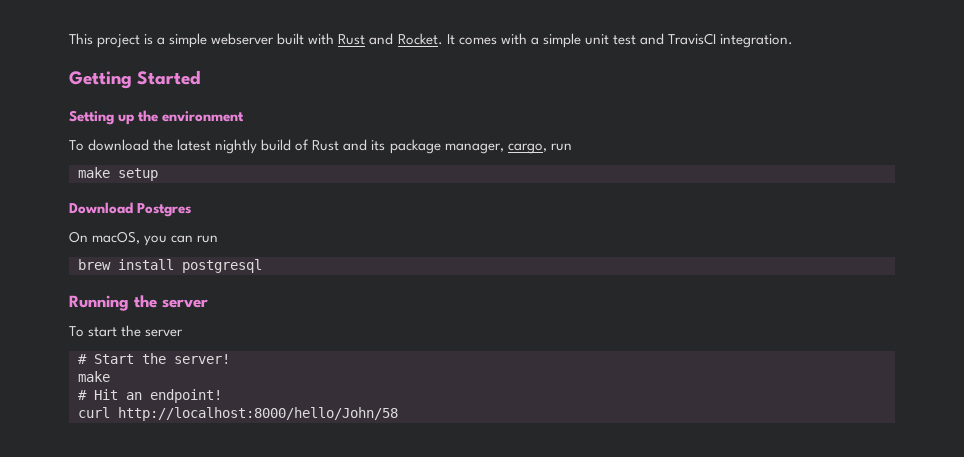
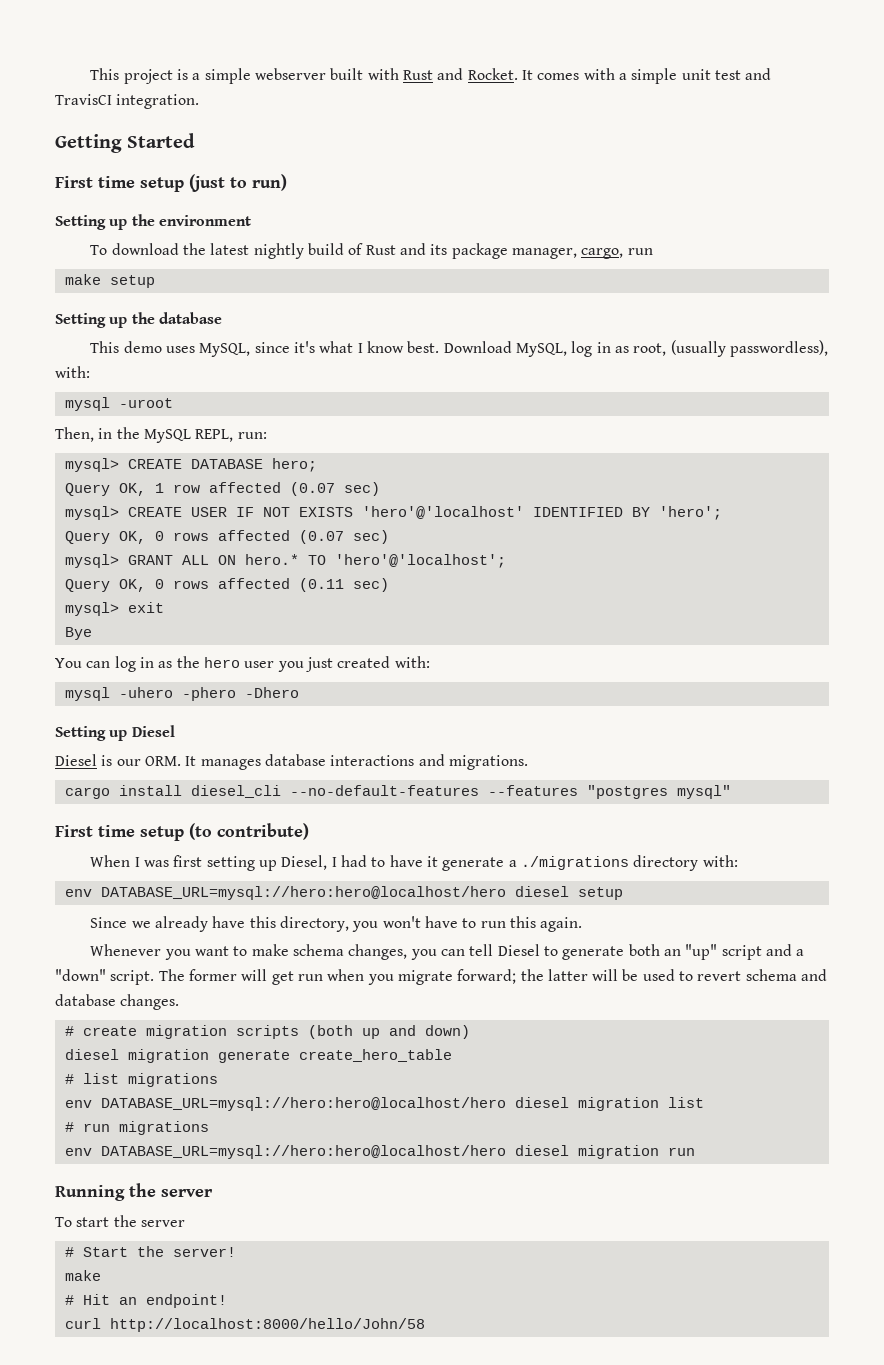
(202, 77) none -> [55,174,287,192] // First time setup (just to run)
[69,202,192,217] [69,231,219,246] [78,259,262,273] Download Postgres // On macOS, you can run // brew install postgresql -> [55,312,222,328] [90,340,828,357] [55,366,90,378] [64,397,173,411] [55,427,267,443] [64,458,317,472] [64,482,380,496] [64,506,722,520] [64,530,389,544] [64,554,506,568] [64,578,389,592] [64,602,164,616] [64,627,92,640] [55,656,430,672] [64,687,299,701] [55,725,175,741] [55,754,528,770] [64,785,731,799] [55,823,309,841] [90,855,738,871] [64,886,623,900] [90,916,583,932] [90,944,805,960] [55,969,828,985] [55,994,180,1010] [64,1025,470,1039] [64,1049,452,1063] [64,1073,218,1087] [64,1097,704,1111] [64,1121,209,1135] [64,1145,695,1159] Setting up the database // This demo uses MySQL, since it's what I know best. Download MySQL, log in as root, (usually passwordless), with: // mysql -uroot // Then, in the MySQL REPL, run: // mysql> CREATE DATABASE hero; // Query OK, 1 row affected (0.07 sec) // mysql> CREATE USER IF NOT EXISTS 'hero'@'localhost' IDENTIFIED BY 'hero'; // Query OK, 0 rows affected (0.07 sec) // mysql> GRANT ALL ON hero.* TO 'hero'@'localhost'; // Query OK, 0 rows affected (0.11 sec) // mysql> exit // Bye // You can log in as the hero user you just created with: // mysql -uhero -phero -Dhero // Setting up Diesel // Diesel is our ORM. It manages database interactions and migrations. // cargo install diesel_cli --no-default-features --features "postgres mysql" // First time setup (to contribute) // When I was first setting up Diesel, I had to have it generate a ./migrations directory with: // env DATABASE_URL=mysql://hero:hero@localhost/hero diesel setup // Since we already have this directory, you won't have to run this again. // Whenever you want to make schema changes, you can tell Diesel to generate both an "up" script and a "down" script. The former will get run when you migrate forward; the latter will be used to revert schema and database changes. // # create migration scripts (both up and down) // diesel migration generate create_hero_table // # list migrations // env DATABASE_URL=mysql://hero:hero@localhost/hero diesel migration list // # run migrations // env DATABASE_URL=mysql://hero:hero@localhost/hero diesel migration run

